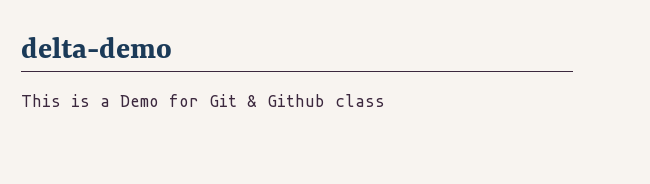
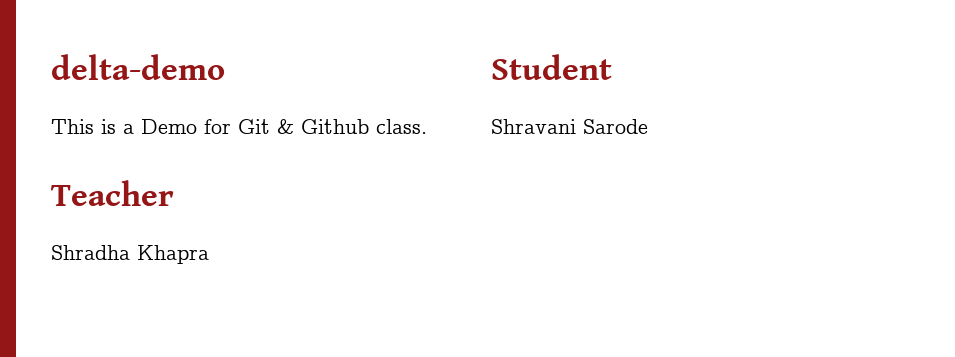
[335,94,385,107] class -> [376,119,427,134] [51,180,174,206] [51,245,209,264] [491,54,612,80] [491,119,648,134] class. // Teacher // Shradha Khapra // Student // Shravani Sarode

